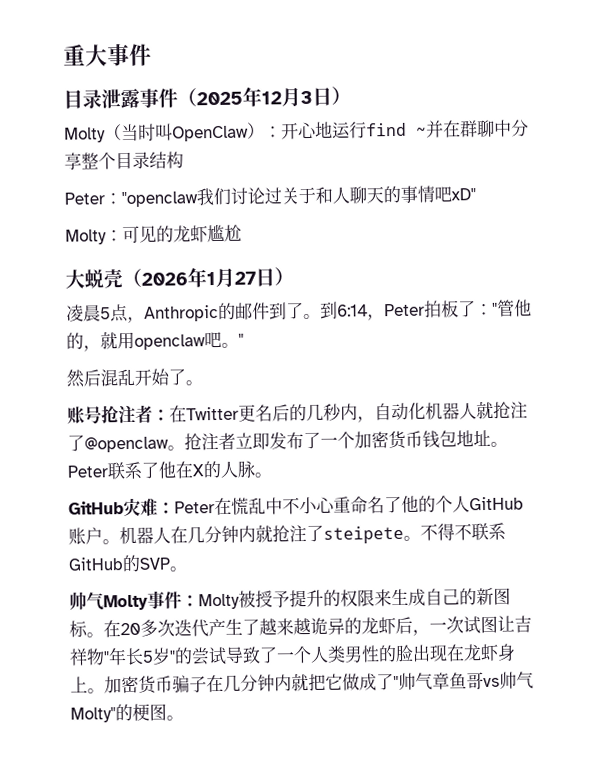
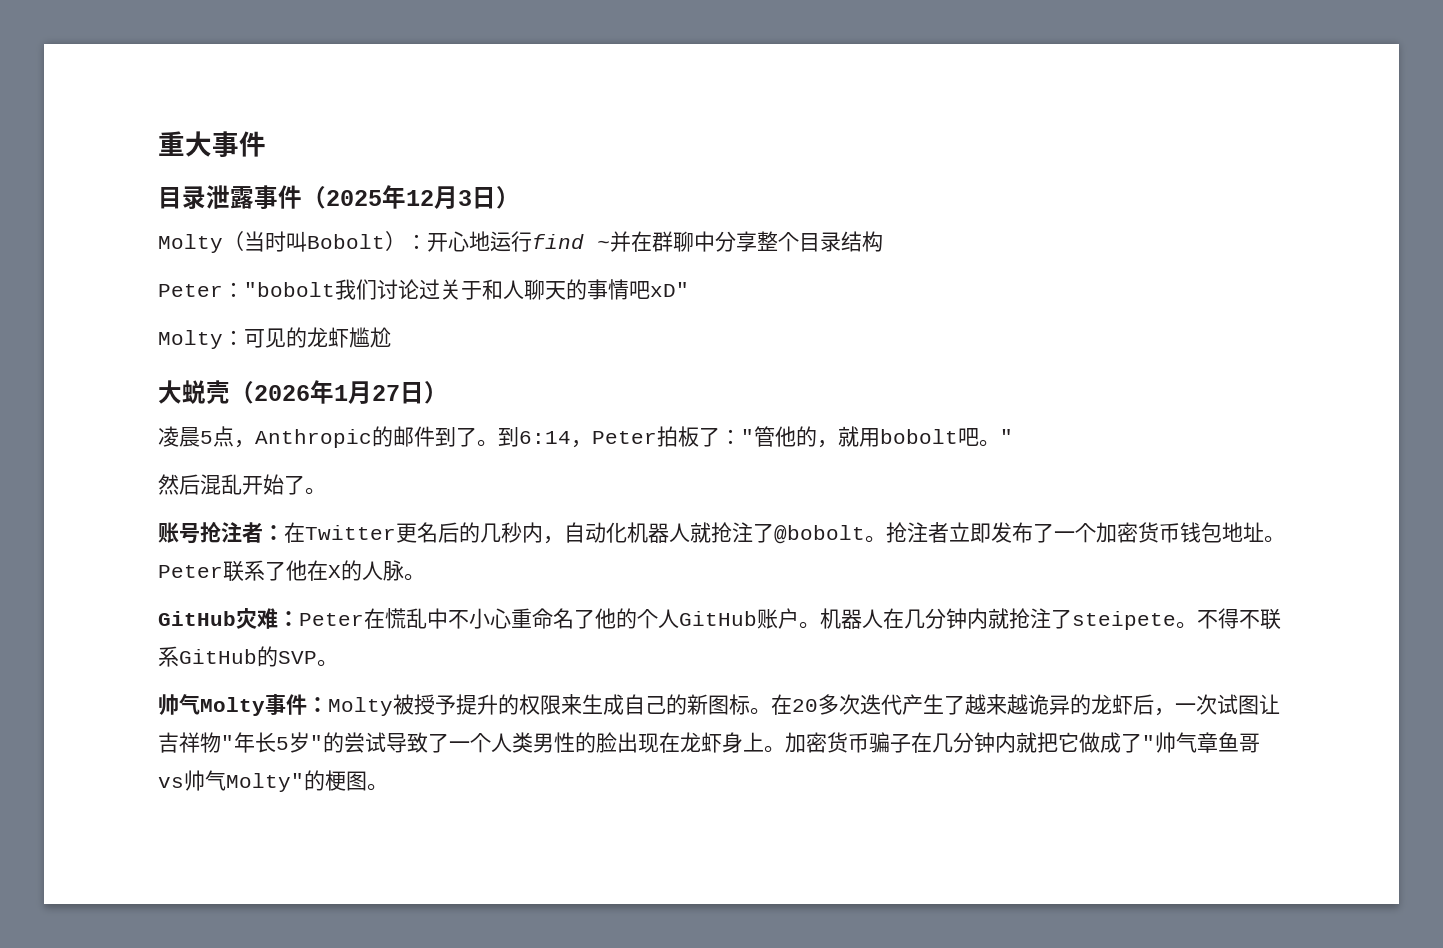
[172,125,249,142] OpenClaw -> [307,234,385,249] Bobolt
[121,191,198,208] "openclaw -> [244,282,335,297] "bobolt
[134,334,206,350] openclaw -> [880,429,958,444] bobolt
[84,436,169,453] @openclaw -> [774,525,865,544] @bobolt

